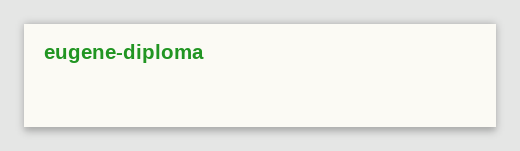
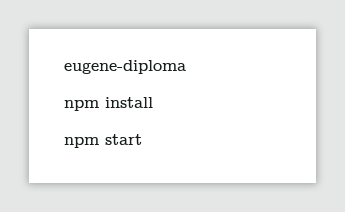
(204, 53) none -> [64,97,153,111] [64,134,142,148] // npm install // npm start

